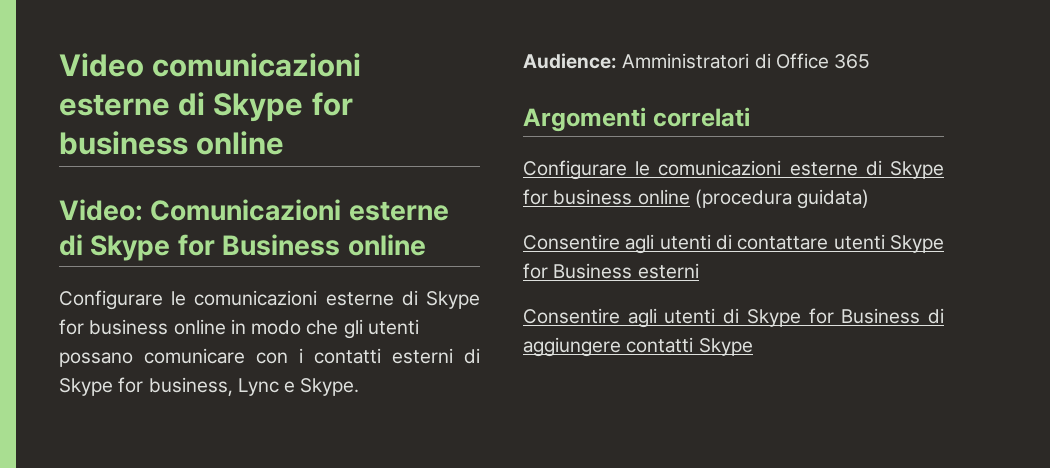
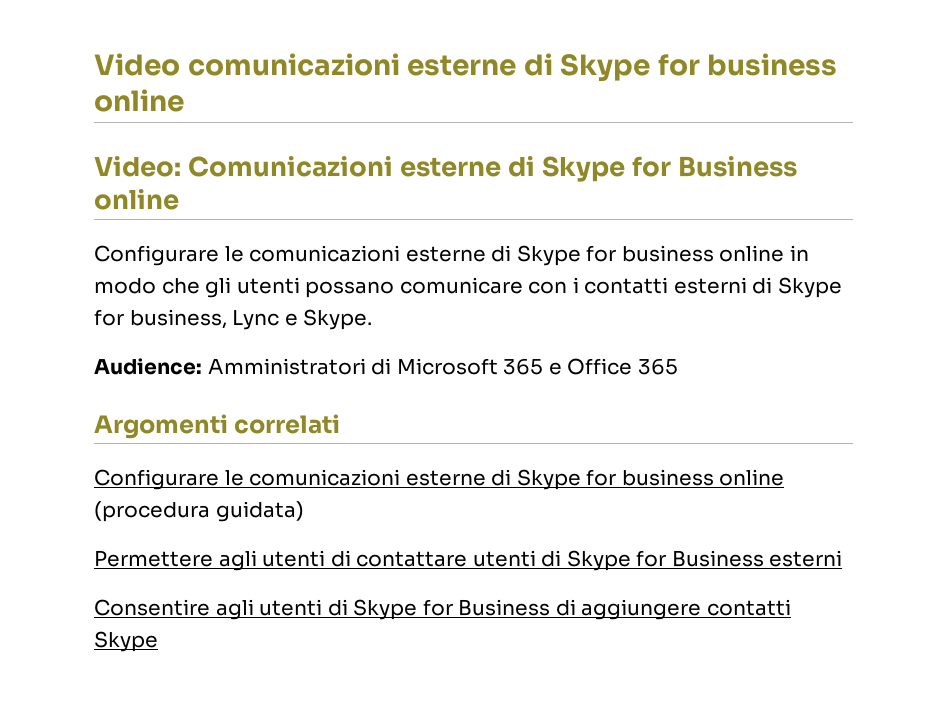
(771, 61) none -> [396,358,562,375] Microsoft 365 e
[523,234,620,250] Consentire -> [94,550,213,567] Permettere
(885, 242) none -> [541,550,562,567] di

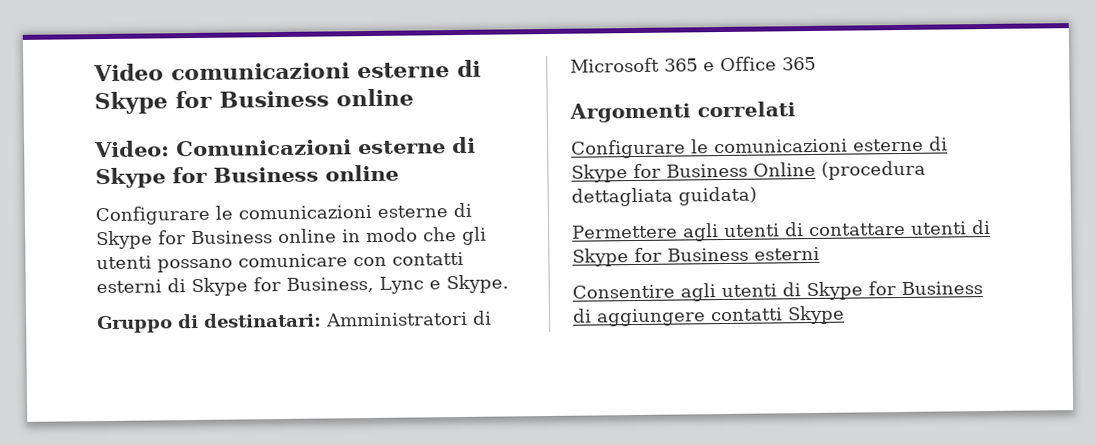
[707,53,838,76] business -> [219,90,329,108] Business
[621,245,714,262] business -> [191,230,273,245] Business
[572,277,579,293] i -> (387, 261) none
[129,309,227,329] business, -> [286,276,374,293] Business,
[94,358,202,375] Audience: -> [97,312,322,334] Gruppo di destinatari:
[621,469,785,486] [94,501,210,522] business online (procedura -> [666,160,926,180] [571,187,673,207] Business Online (procedura dettagliata

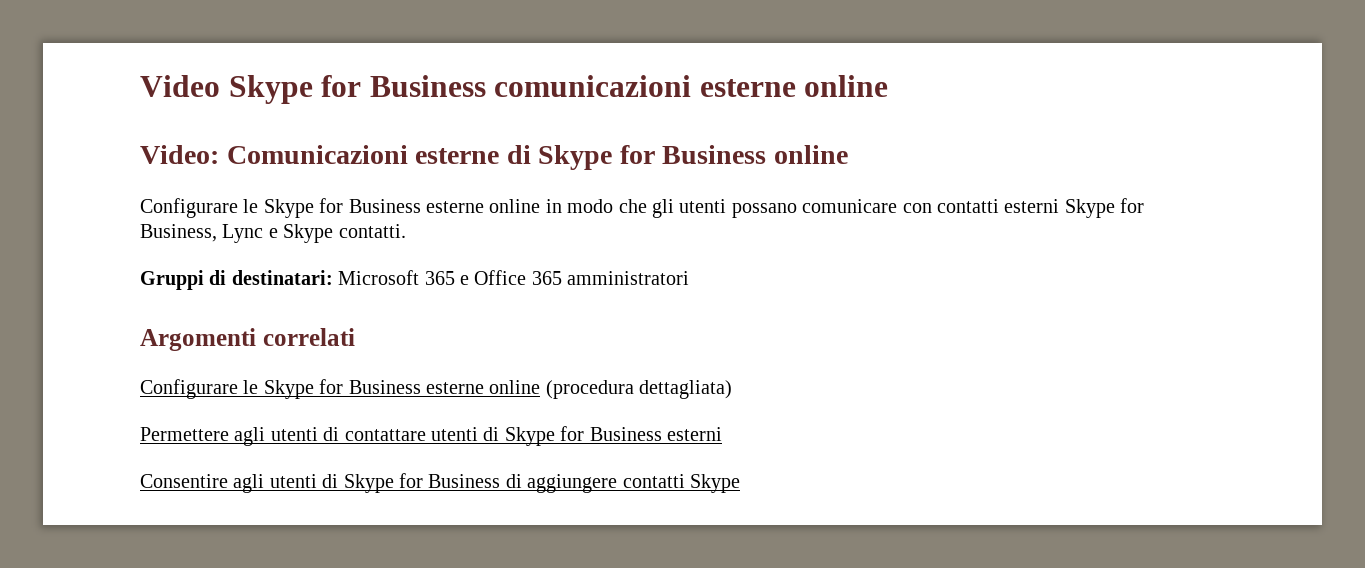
[171,59,481,81] [94,90,329,115] comunicazioni esterne di Skype for Business -> [228,75,796,104] Skype for Business comunicazioni esterne
[238,202,472,220] [96,230,273,250] comunicazioni esterne di Skype for Business -> [263,198,484,218] Skype for Business esterne
[167,278,186,293] di -> (1060, 206) none
[446,274,509,294] [97,310,492,334] Skype. // Gruppo di destinatari: Amministratori di -> [283,224,406,243] [140,270,333,290] Skype contatti. // Gruppi di destinatari:
(816, 63) none -> [567,271,690,285] amministratori
[714,136,948,154] [571,160,926,183] [571,186,757,207] comunicazioni esterne di Skype for Business Online (procedura dettagliata guidata) -> [263,379,733,399] Skype for Business esterne online (procedura dettagliata)

